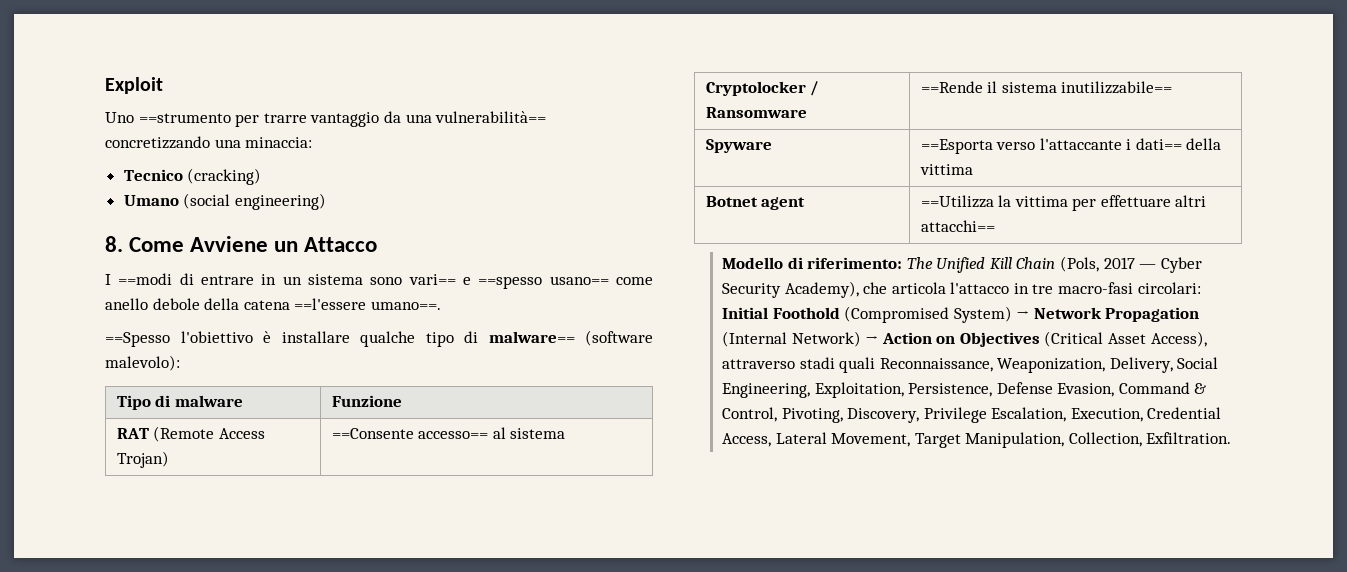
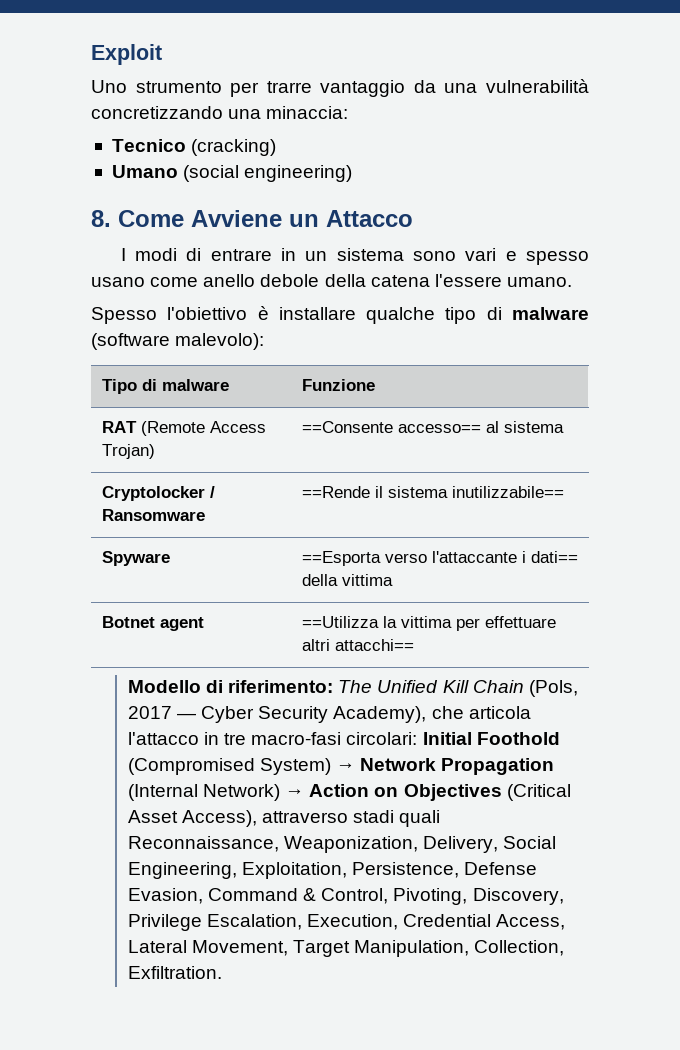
[138,113,231,123] ==strumento -> [135,81,222,93] strumento
[435,111,547,123] vulnerabilità== -> [486,79,589,93] vulnerabilità
[118,273,173,285] ==modi -> [135,248,178,261] modi
[408,274,609,289] vari== e ==spesso usano== -> [465,248,590,265] [91,277,145,287] vari e spesso usano
[294,298,441,310] [105,332,170,347] ==l'essere umano==. // ==Spesso -> [434,274,572,287] [91,307,157,324] l'essere umano. // Spesso
[488,331,575,343] malware== -> [511,307,589,320] malware

